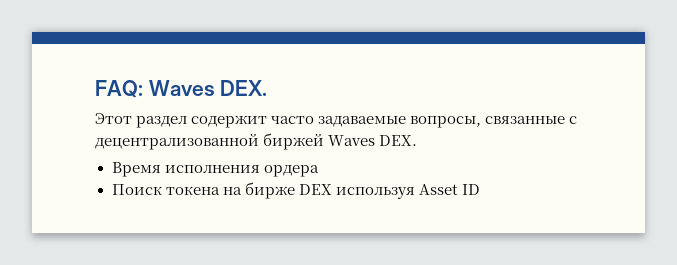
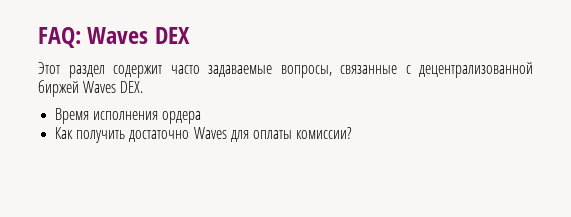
[220,80,268,96] DEX. -> [154,27,190,44] DEX
[111,182,480,199] Поиск токена на бирже DEX используя Asset ID -> [55,127,353,143] Как получить достаточно Waves для оплаты комиссии?

